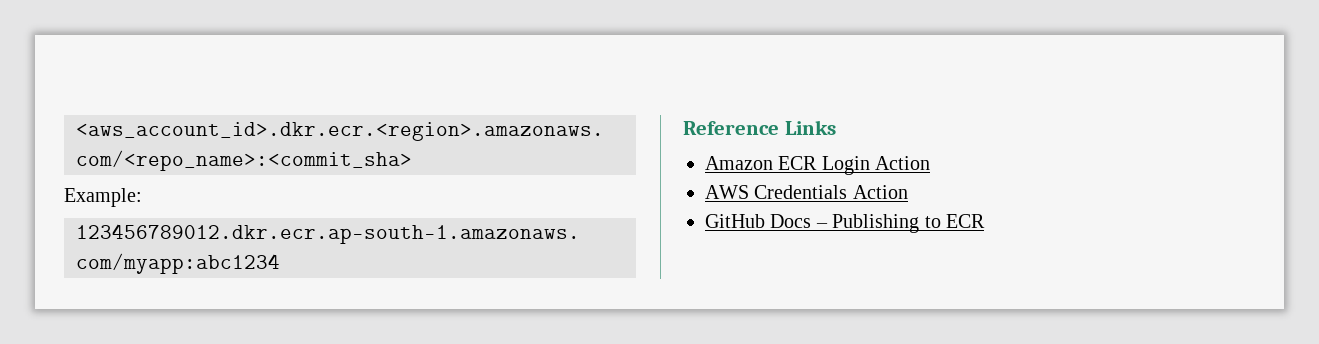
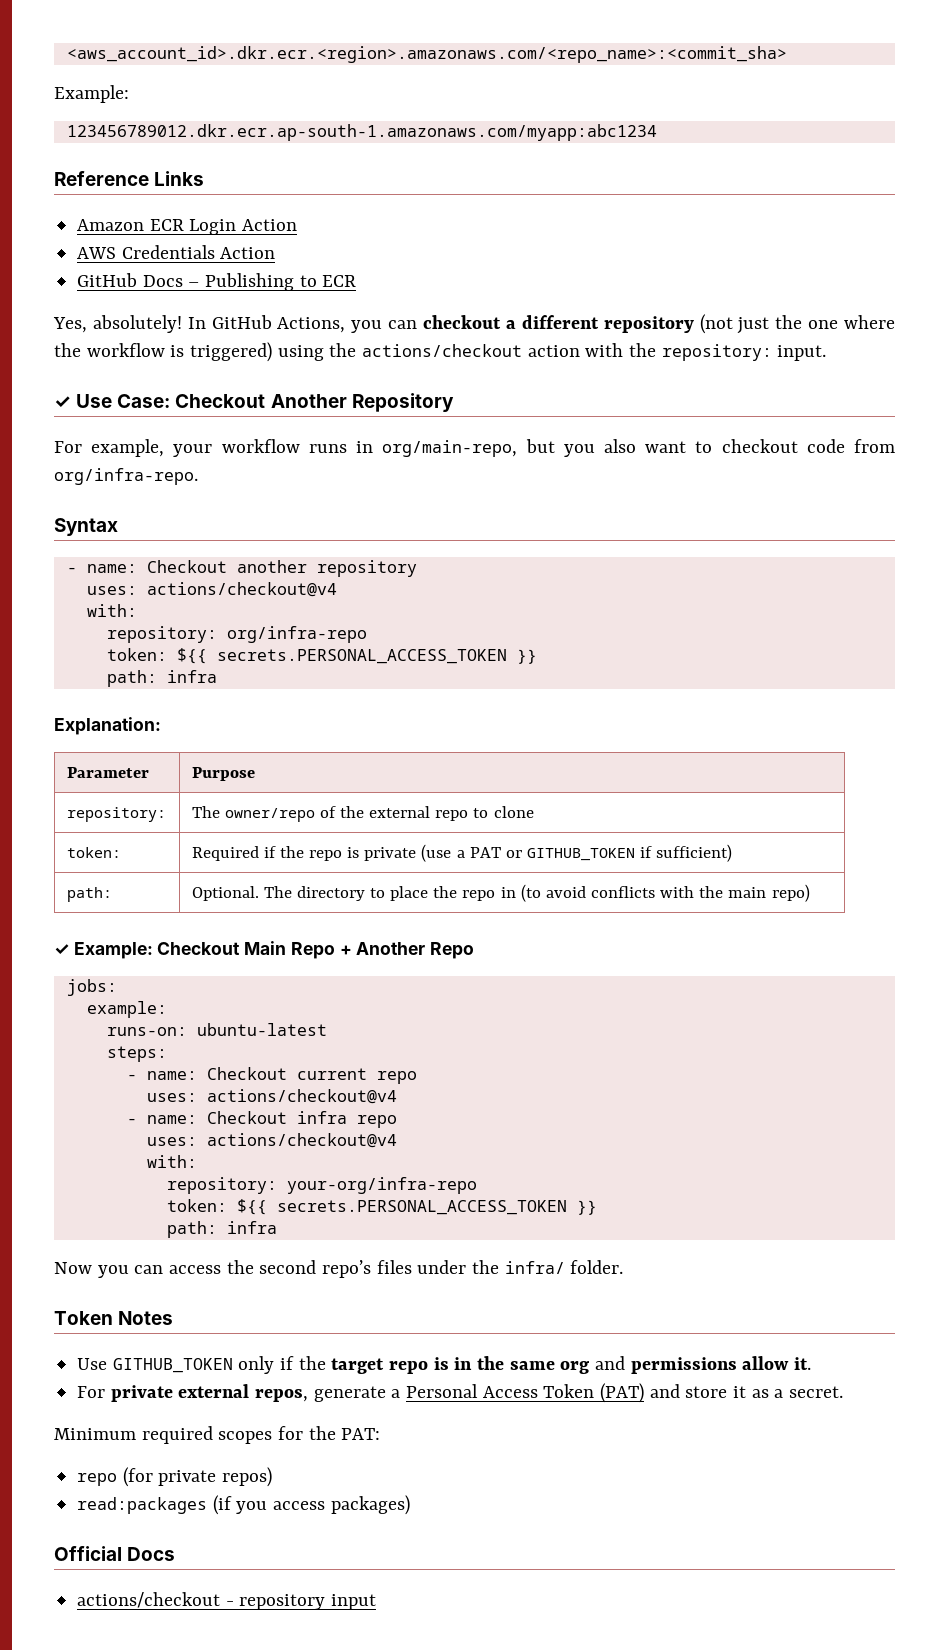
(985, 221) none -> [53,314,896,334] [54,342,827,362] [54,393,454,412] [54,439,895,457] [54,468,198,485] [54,518,118,536] [66,560,417,577] [86,582,337,597] [86,604,137,617] [106,626,367,643] [106,648,537,664] [106,670,217,687] [54,717,161,735] [66,767,149,778] [191,767,255,781] [66,807,166,822] [191,806,534,822] [66,847,121,858] [191,844,733,862] [66,887,112,902] [191,884,810,902] [54,941,475,959] [66,979,117,996] [86,1001,167,1018] [106,1023,327,1036] [106,1046,167,1062] [126,1067,417,1084] [146,1089,397,1104] [126,1111,397,1128] [146,1133,397,1148] [146,1155,197,1168] [166,1177,477,1194] [166,1199,597,1215] [166,1221,277,1238] [54,1260,624,1278] [54,1311,174,1325] [77,1356,812,1374] [77,1383,844,1403] [54,1426,381,1444] [77,1467,273,1487] [77,1495,410,1515] [54,1546,176,1561] [77,1592,377,1610] // Yes, absolutely! In GitHub Actions, you can checkout a different repository (not just the one where the workflow is triggered) using the actions/checkout action with the repository: input. // ✓ Use Case: Checkout Another Repository // For example, your workflow runs in org/main-repo, but you also want to checkout code from org/infra-repo. // Syntax // - name: Checkout another repository // uses: actions/checkout@v4 // with: // repository: org/infra-repo // token: ${{ secrets.PERSONAL_ACCESS_TOKEN }} // path: infra // Explanation: // Parameter | Purpose // repository: | The owner/repo of the external repo to clone // token: | Required if the repo is private (use a PAT or GITHUB_TOKEN if sufficient) // path: | Optional. The directory to place the repo in (to avoid conflicts with the main repo) // ✓ Example: Checkout Main Repo + Another Repo // jobs: // example: // runs-on: ubuntu-latest // steps: // - name: Checkout current repo // uses: actions/checkout@v4 // - name: Checkout infra repo // uses: actions/checkout@v4 // with: // repository: your-org/infra-repo // token: ${{ secrets.PERSONAL_ACCESS_TOKEN }} // path: infra // Now you can access the second repo’s files under the infra/ folder. // Token Notes // Use GITHUB_TOKEN only if the target repo is in the same org and permissions allow it. // For private external repos, generate a Personal Access Token (PAT) and store it as a secret. // Minimum required scopes for the PAT: // repo (for private repos) // read:packages (if you access packages) // Official Docs // actions/checkout - repository input

